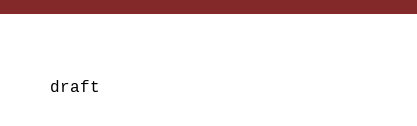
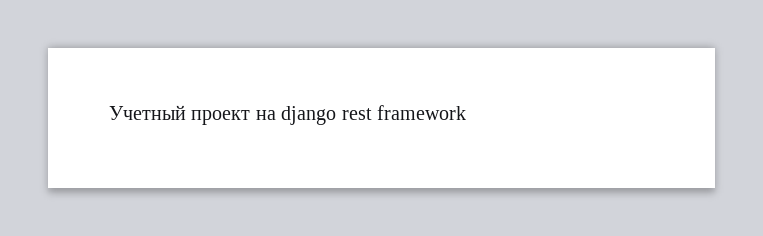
[50,80,100,92] draft -> [109,105,466,125] Учетный проект на django rest framework

